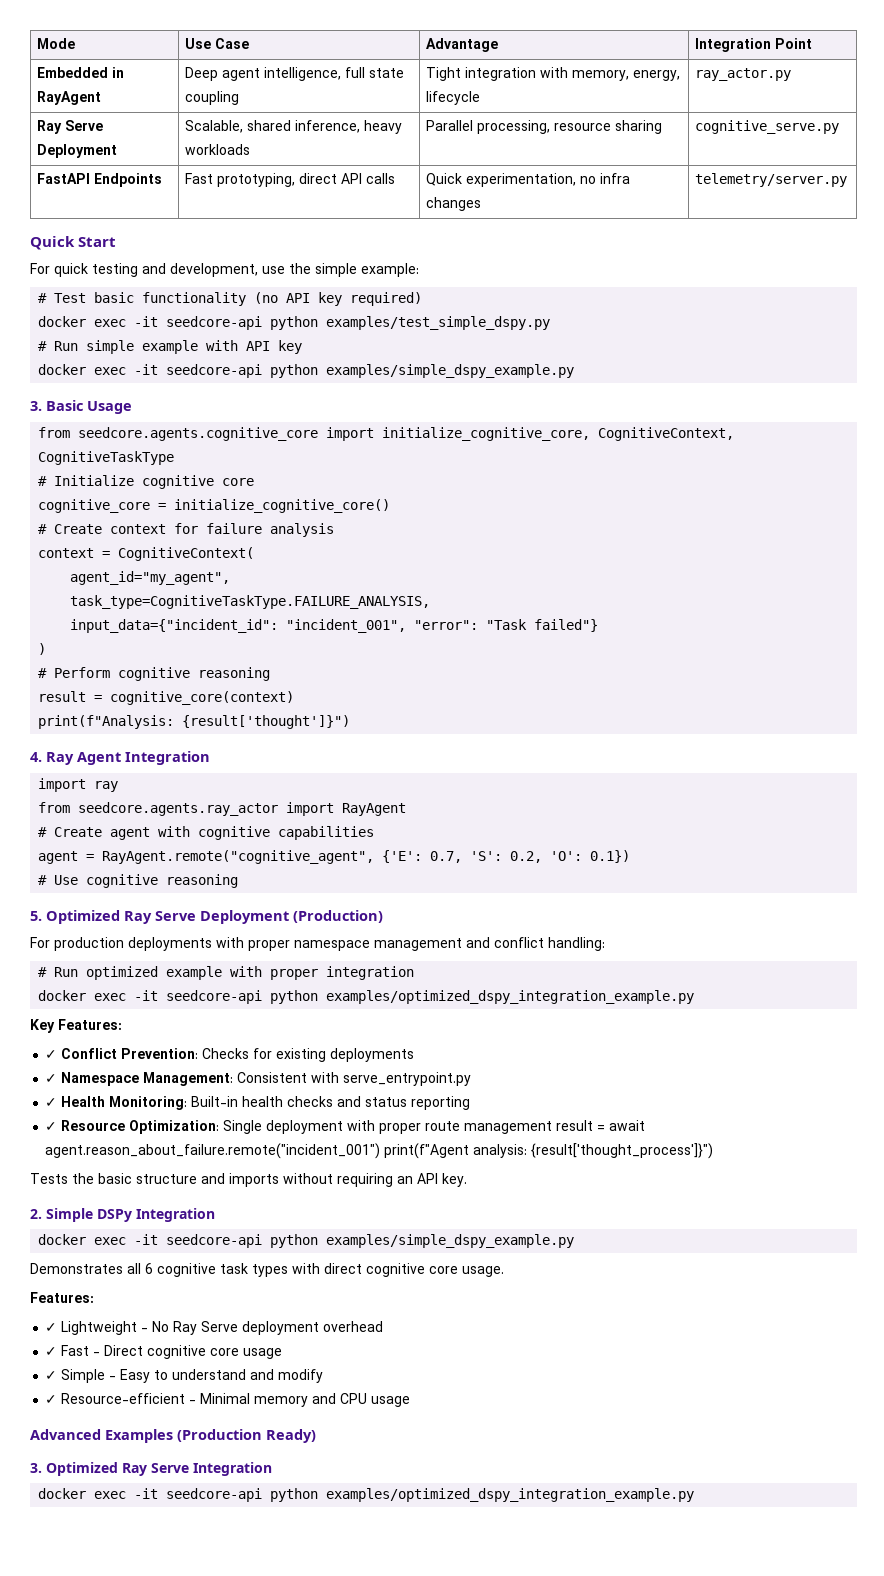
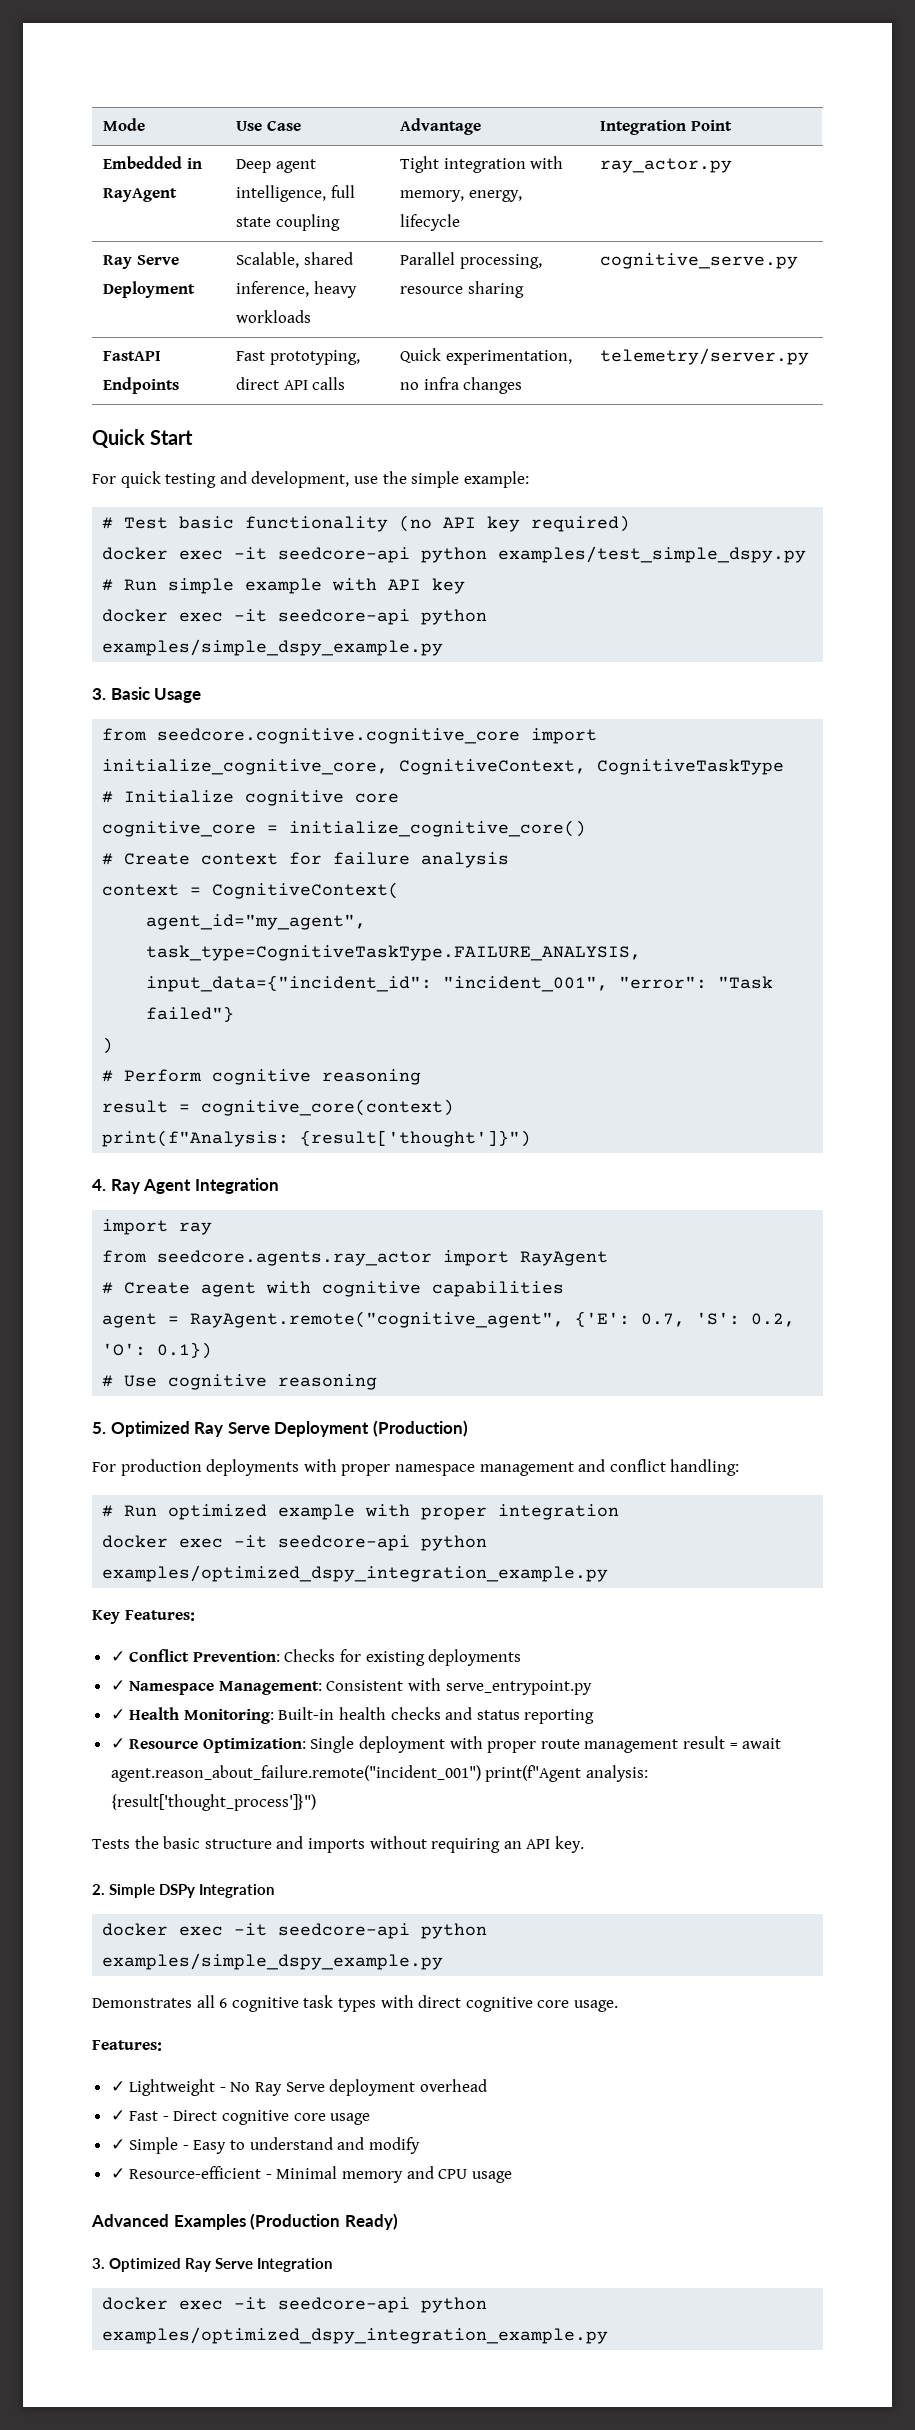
[78,427,319,441] seedcore.agents.cognitive_core -> [157,728,521,744] seedcore.cognitive.cognitive_core

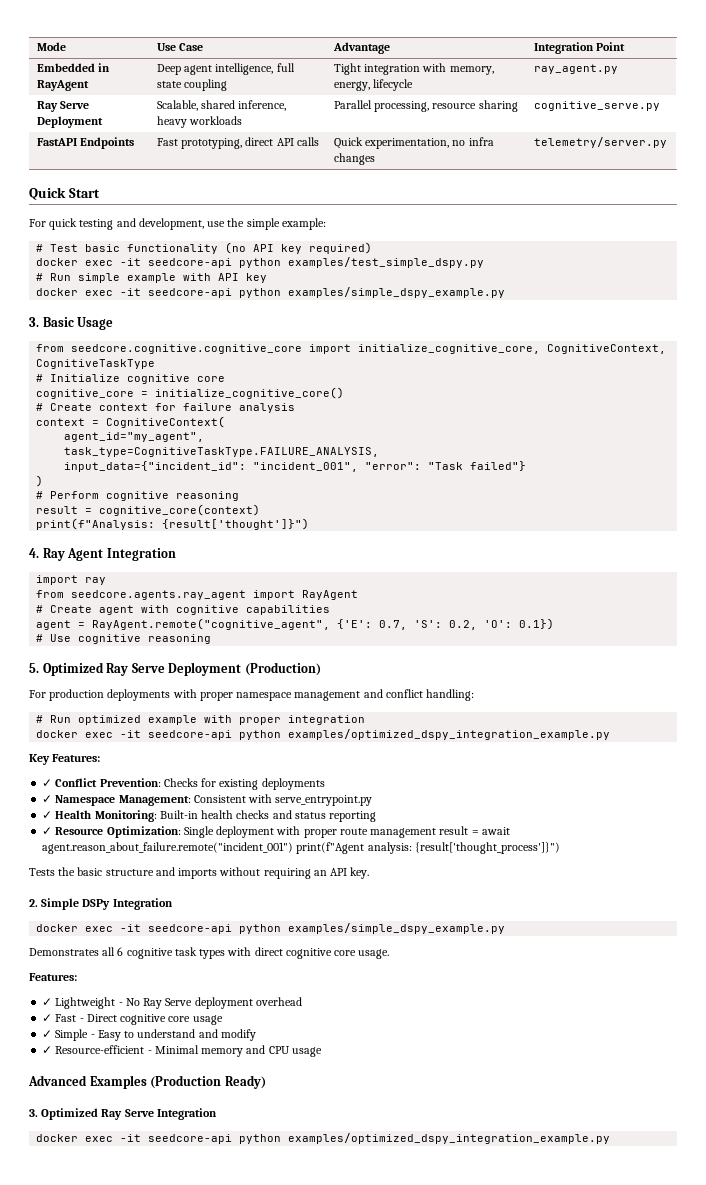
[600,158,733,173] ray_actor.py -> [533,64,618,74] ray_agent.py
[157,1250,433,1266] seedcore.agents.ray_actor -> [71,590,247,600] seedcore.agents.ray_agent

